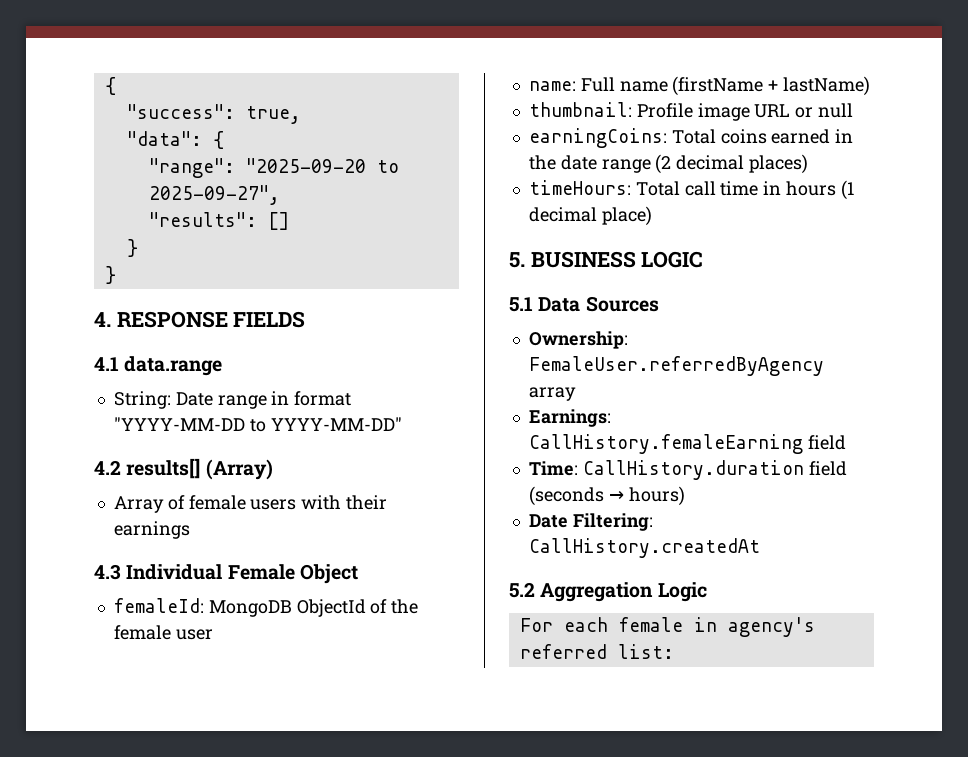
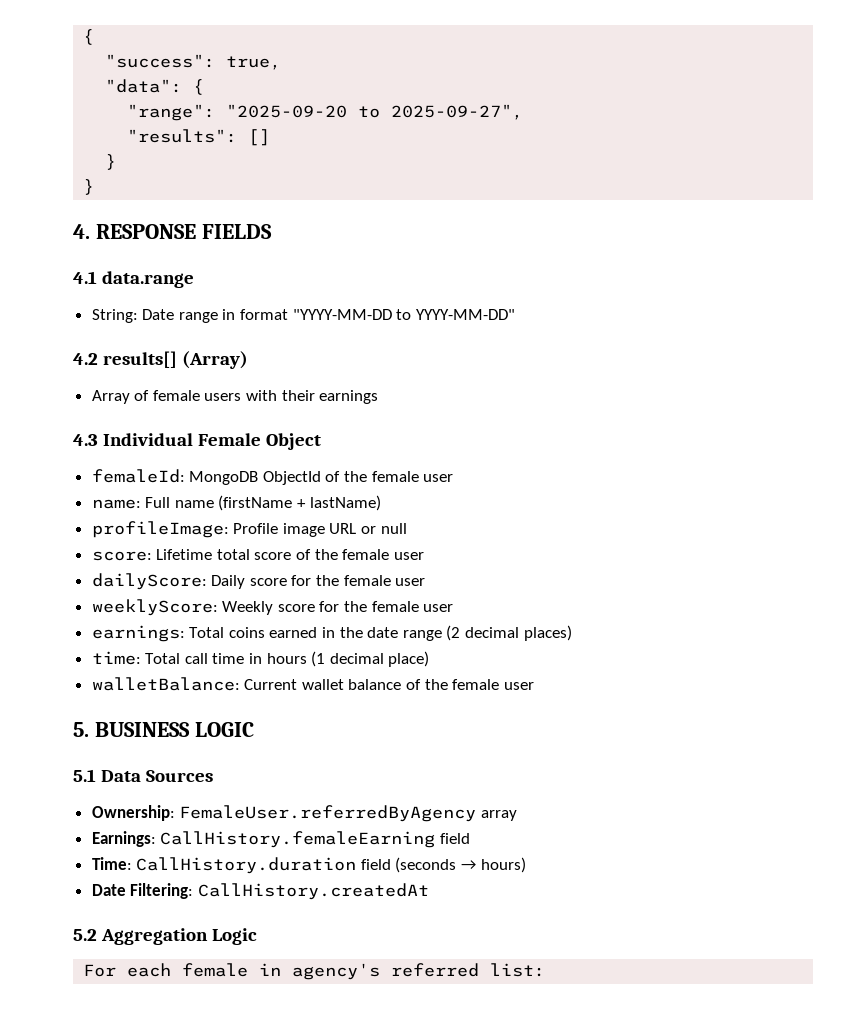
[528,102,632,117] thumbnail: -> [91,521,229,538] profileImage:
[528,128,667,148] earningCoins: -> [91,549,424,561] [91,573,426,590] [91,599,454,616] [91,625,185,642] score: Lifetime total score of the female user // dailyScore: Daily score for the female user // weeklyScore: Weekly score for the female user // earnings:
[528,180,631,195] timeHours: -> [91,651,141,665] time:
(652, 216) none -> [91,677,534,691] // walletBalance: Current wallet balance of the female user

